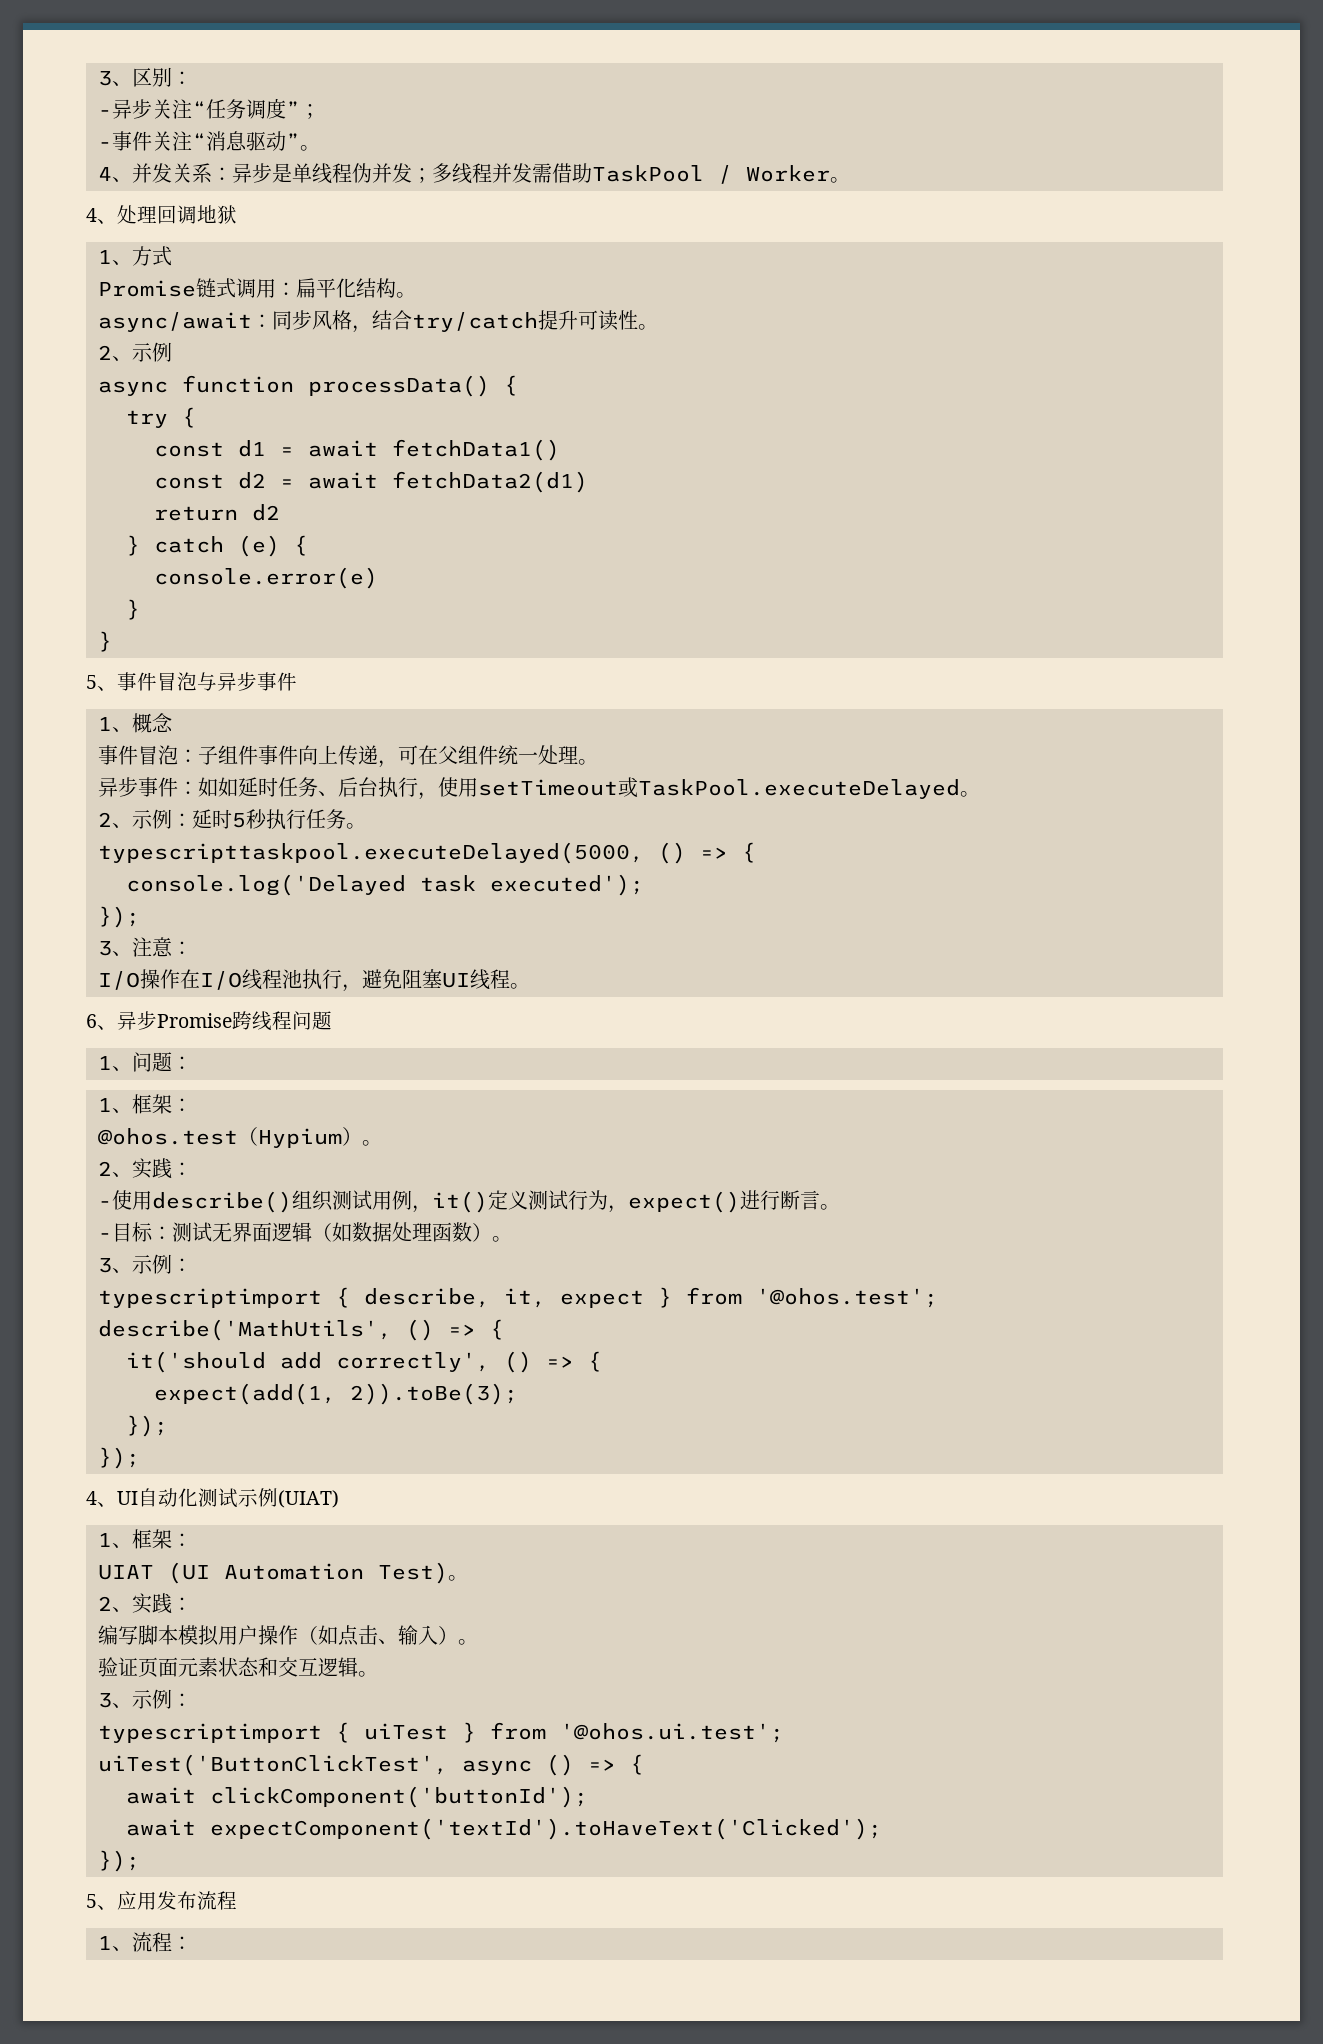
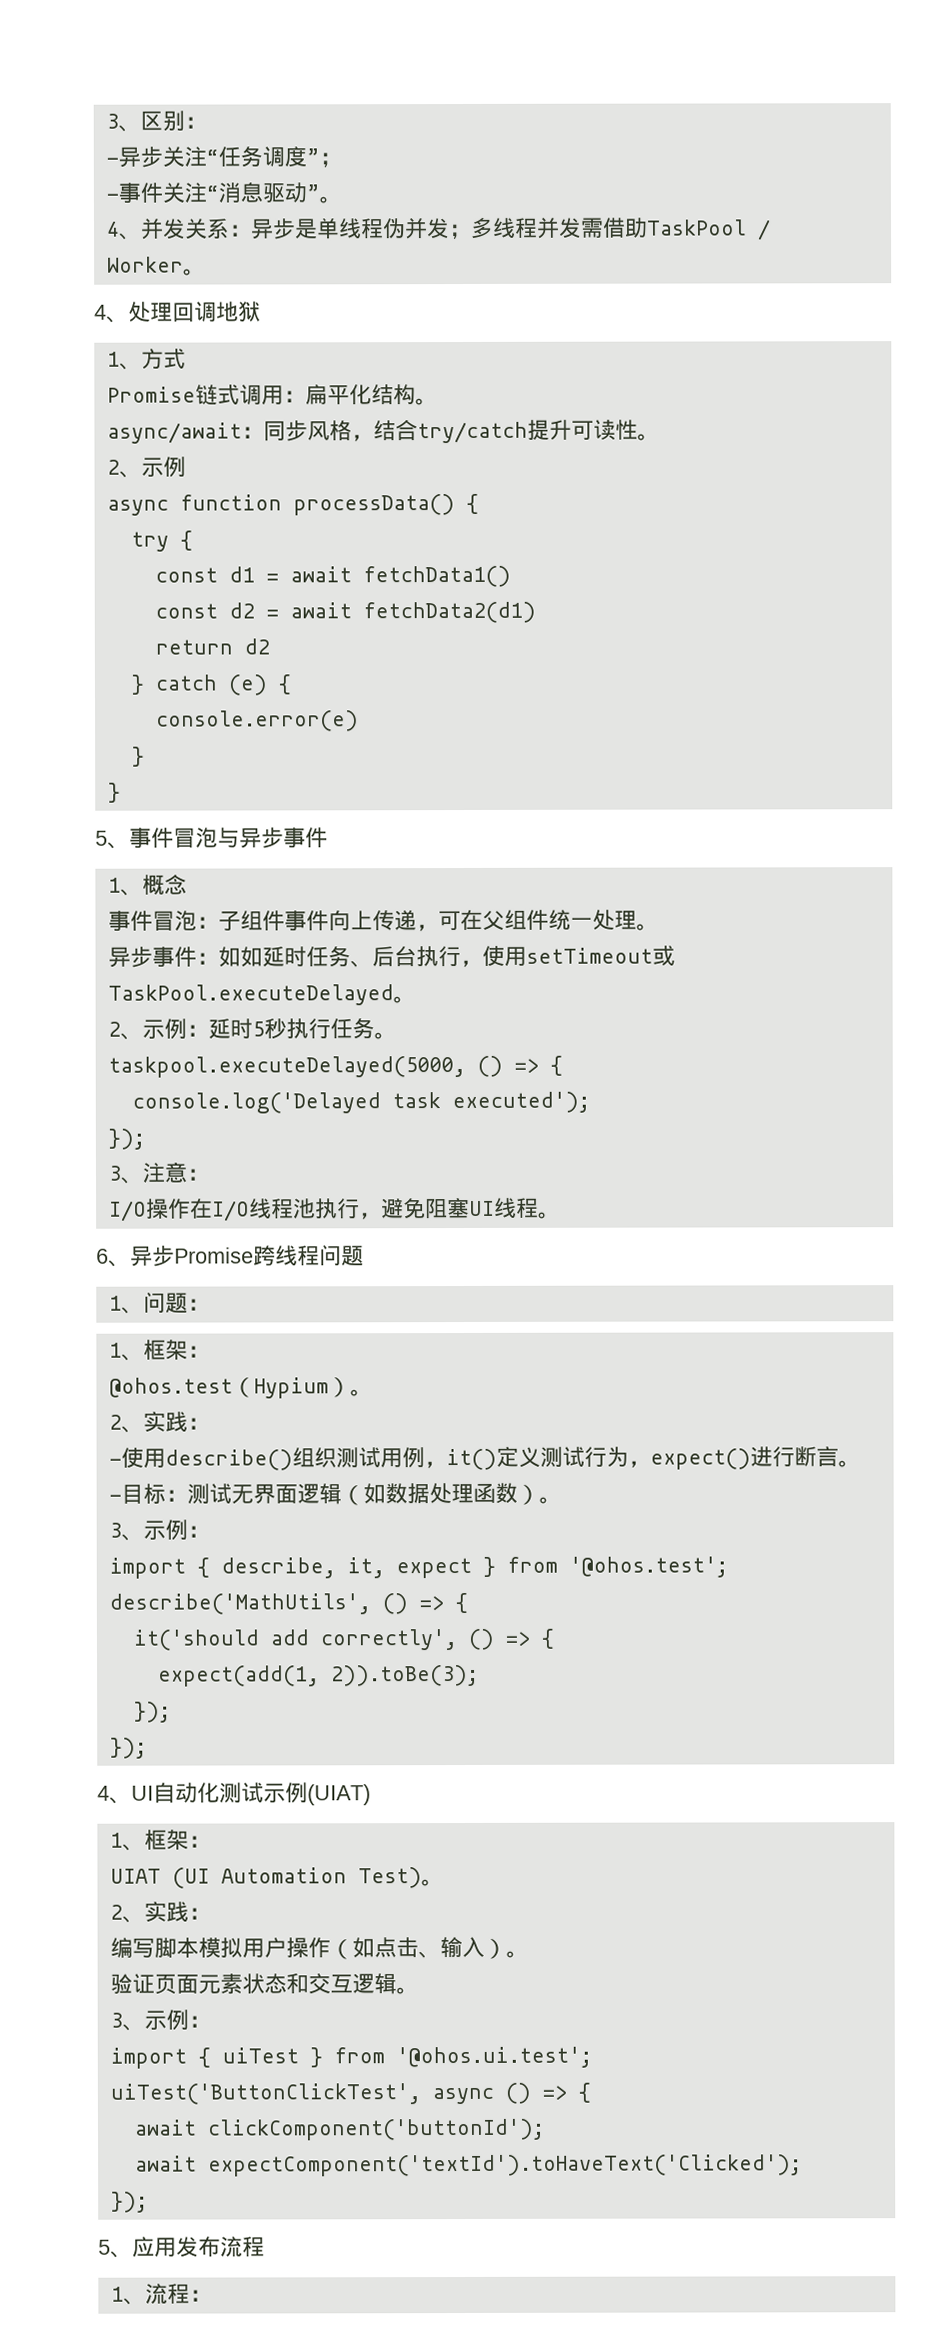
[97,842,644,864] typescripttaskpool.executeDelayed(5000, -> [107,1055,466,1078] taskpool.executeDelayed(5000,
[97,1288,322,1308] typescriptimport -> [108,1557,186,1579] import
[97,1723,322,1743] typescriptimport -> [109,2047,187,2069] import

